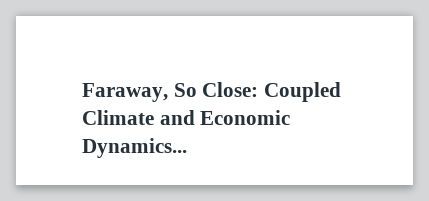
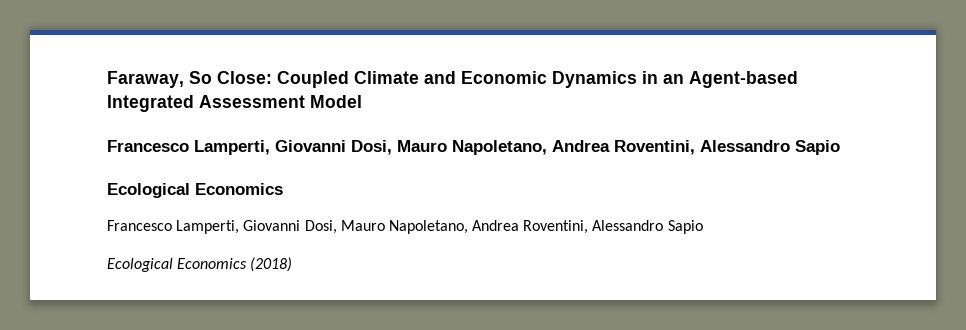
[82,138,187,158] Dynamics... -> [552,71,798,88] [107,95,362,112] [107,140,840,155] [107,183,283,198] [107,220,703,234] [107,257,293,272] Dynamics in an Agent-based Integrated Assessment Model // Francesco Lamperti, Giovanni Dosi, Mauro Napoletano, Andrea Roventini, Alessandro Sapio // Ecological Economics // Francesco Lamperti, Giovanni Dosi, Mauro Napoletano, Andrea Roventini, Alessandro Sapio // Ecological Economics (2018)

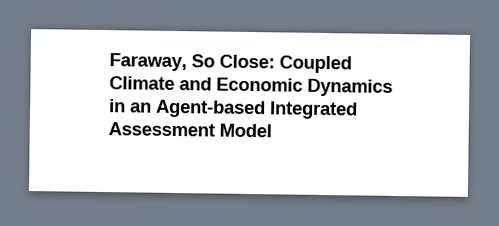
[107,140,840,155] [107,183,283,198] [107,220,703,234] [107,257,293,272] // Francesco Lamperti, Giovanni Dosi, Mauro Napoletano, Andrea Roventini, Alessandro Sapio // Ecological Economics // Francesco Lamperti, Giovanni Dosi, Mauro Napoletano, Andrea Roventini, Alessandro Sapio // Ecological Economics (2018) -> (272, 130) none

